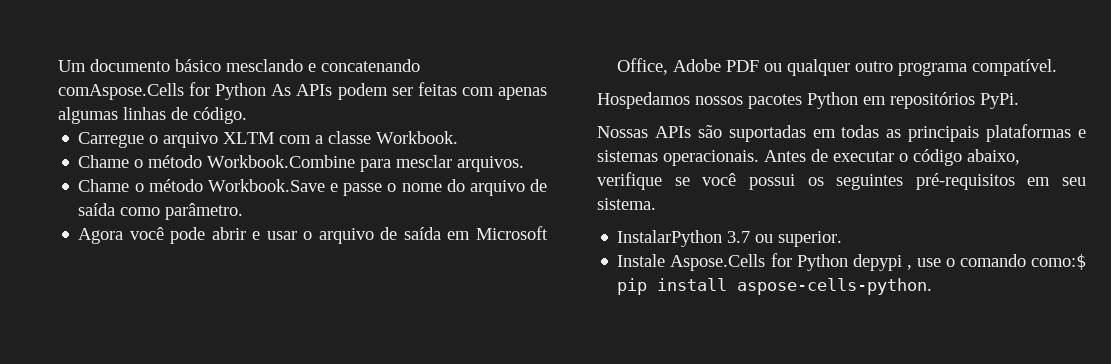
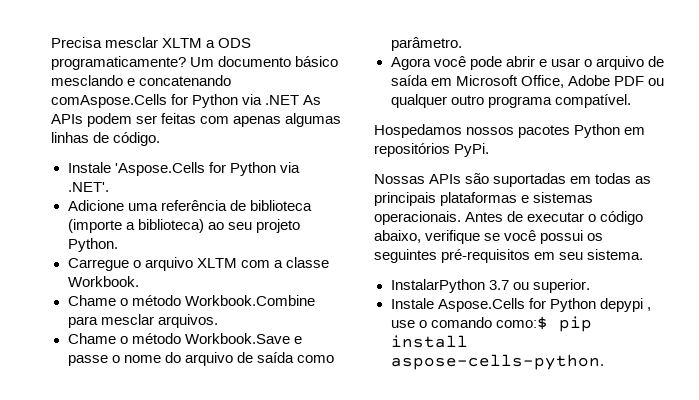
(58, 66) none -> [51,37,252,48] [51,56,186,70] Precisa mesclar XLTM a ODS programaticamente?
(267, 91) none -> [242,94,300,105] via .NET
(247, 115) none -> [67,162,300,176] [67,182,109,192] [67,200,312,211] [67,219,300,233] [67,238,118,252] // Instale 'Aspose.Cells for Python via .NET'. // Adicione uma referência de biblioteca (importe a biblioteca) ao seu projeto Python.

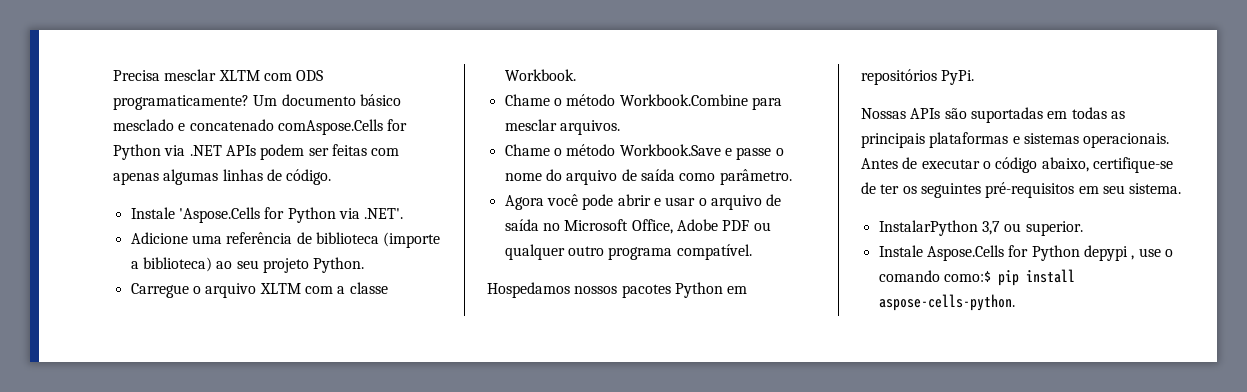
[206,40,216,48] a -> [263,73,292,81] com
[51,75,232,86] mesclando e concatenando -> [113,119,274,131] mesclado e concatenado
[303,95,322,105] As -> (222, 150) none
[430,78,452,86] em -> [542,223,560,231] no
[425,230,584,244] verifique se você possui -> [1092,157,1173,173] [861,182,900,194] certifique-se de ter
[488,280,509,290] 3.7 -> [981,221,1000,235] 3,7

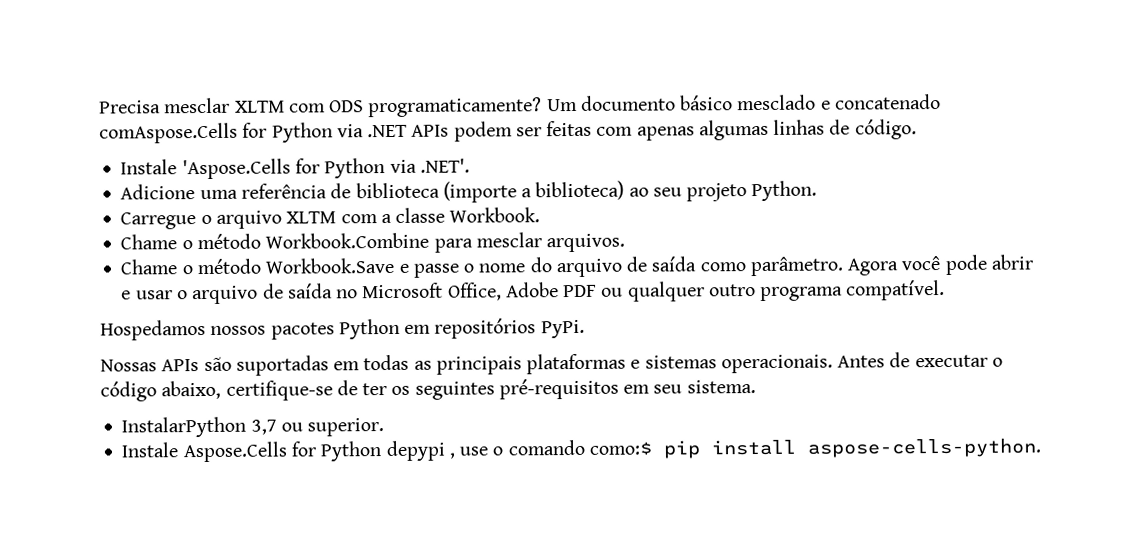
(792, 177) // -> (844, 266) none

